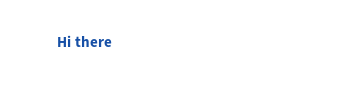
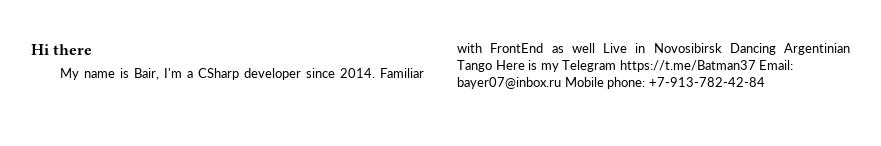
(113, 41) none -> [59,68,424,80] [457,43,850,55] [457,60,794,72] [457,77,765,89] // My name is Bair, I'm a CSharp developer since 2014. Familiar with FrontEnd as well Live in Novosibirsk Dancing Argentinian Tango Here is my Telegram https://t.me/Batman37 Email: bayer07@inbox.ru Mobile phone: +7-913-782-42-84

